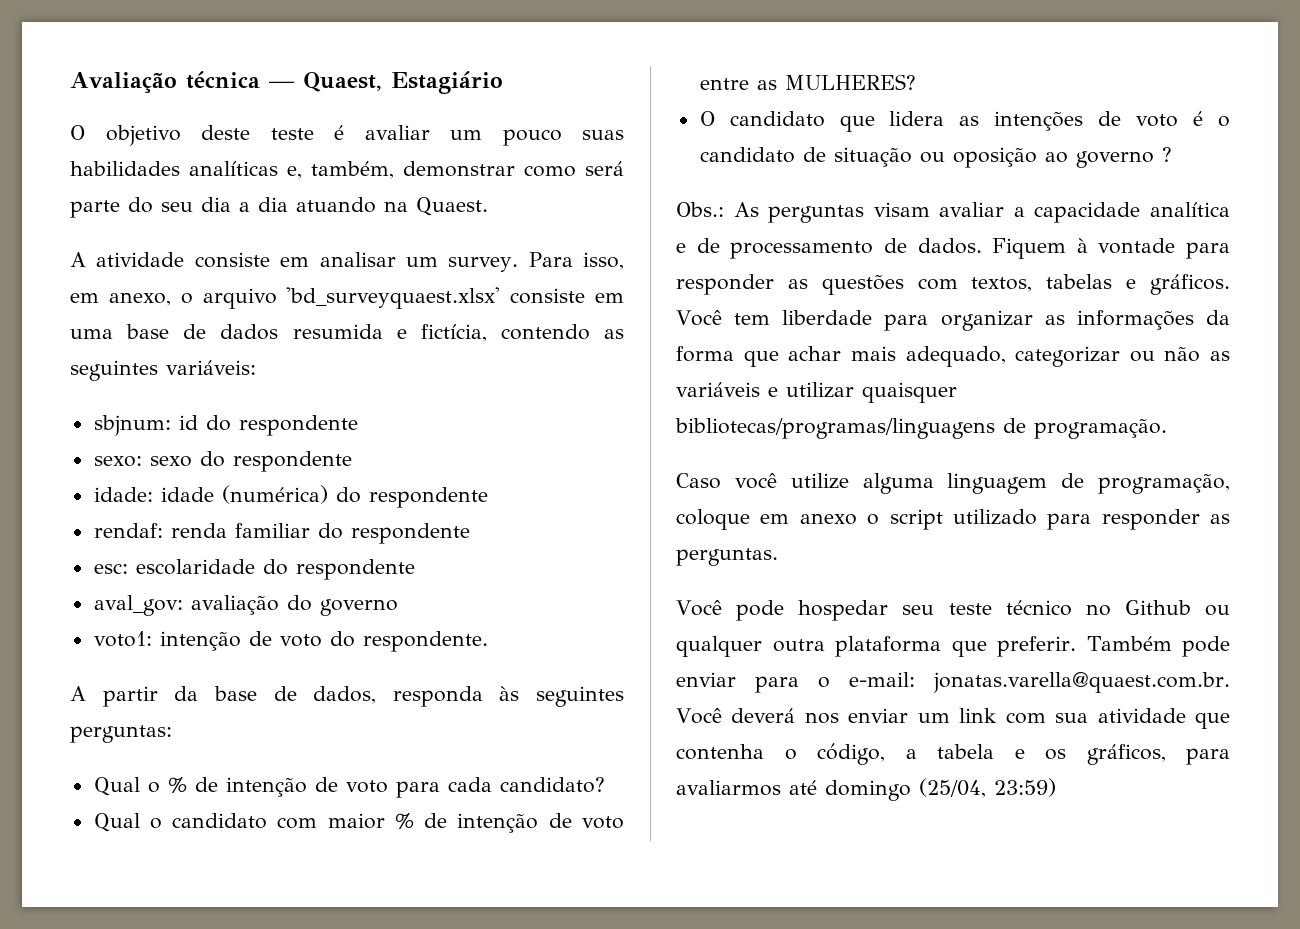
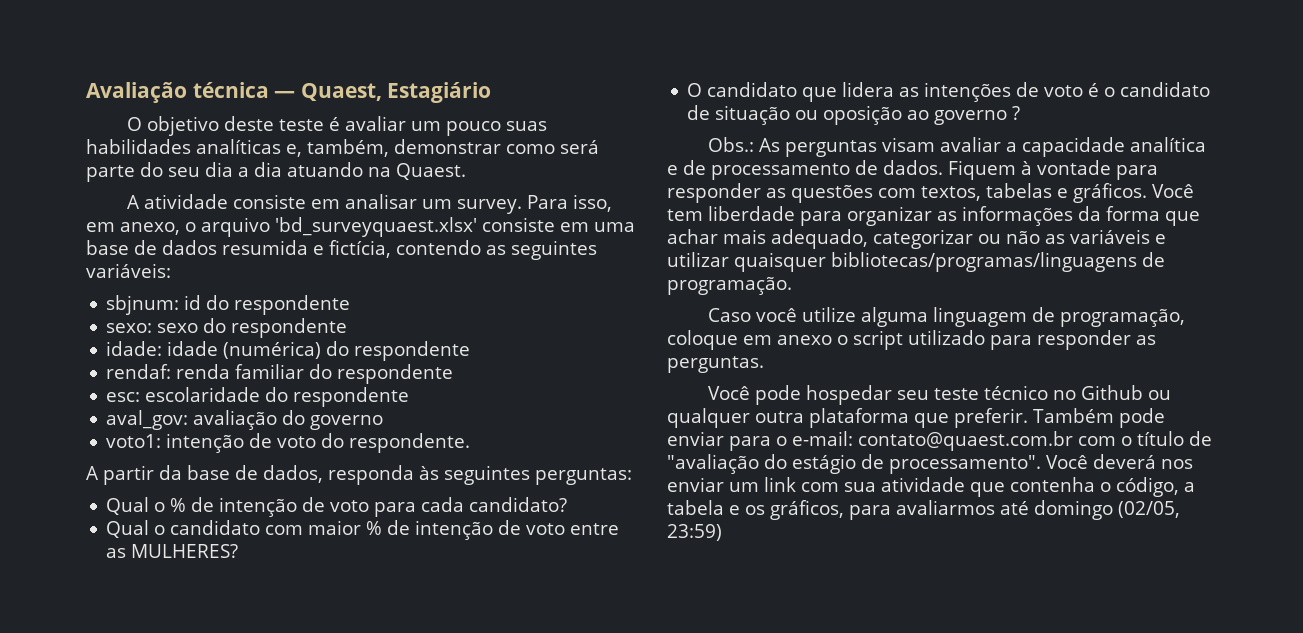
[933,672,1231,693] jonatas.varella@quaest.com.br. -> [858,431,1212,451] [667,454,1041,474] contato@quaest.com.br com o título de "avaliação do estágio de processamento".
[919,778,986,798] (25/04, -> [1118,501,1180,518] (02/05,

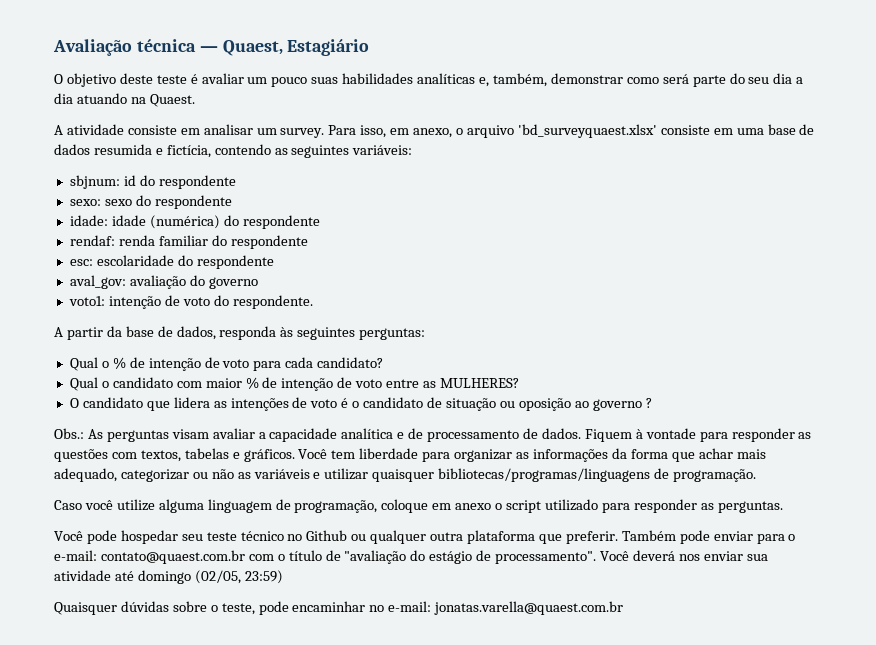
[729,477,1195,497] [667,500,1180,520] [667,524,722,541] um link com sua atividade que contenha o código, a tabela e os gráficos, para avaliarmos até domingo (02/05, 23:59) -> [746,554,768,561] [54,570,283,584] [54,601,624,615] sua atividade até domingo (02/05, 23:59) // Quaisquer dúvidas sobre o teste, pode encaminhar no e-mail: jonatas.varella@quaest.com.br

